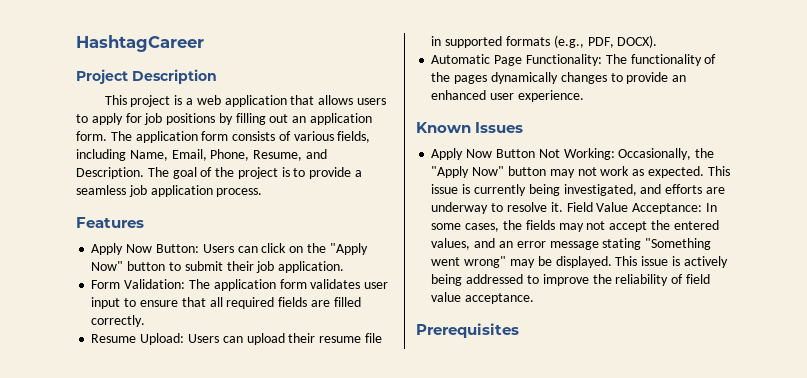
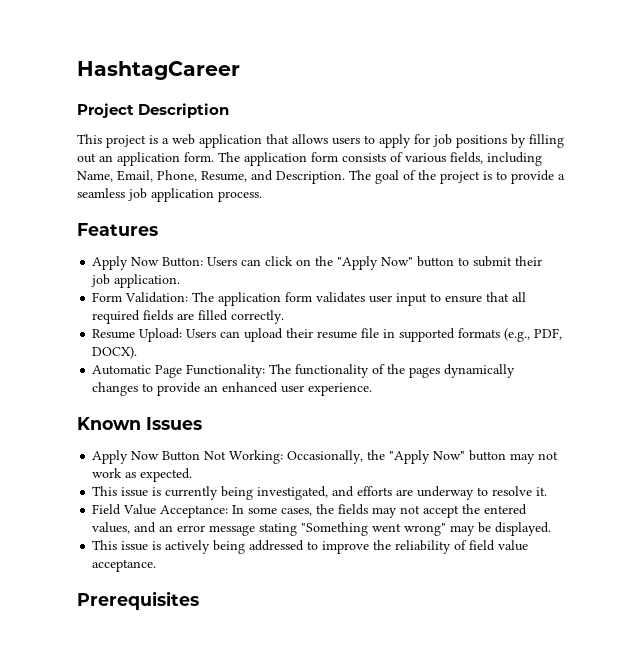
(704, 172) none -> (193, 475) //
(563, 207) none -> (548, 491) //
(612, 262) none -> (552, 529) //

